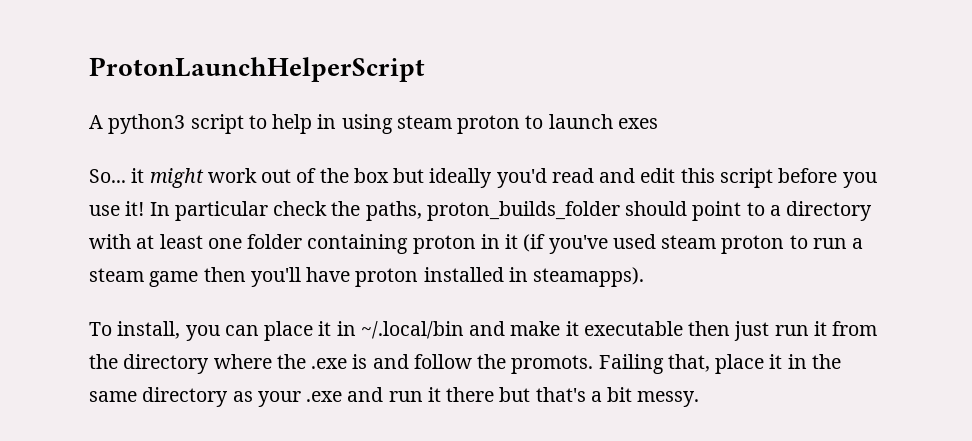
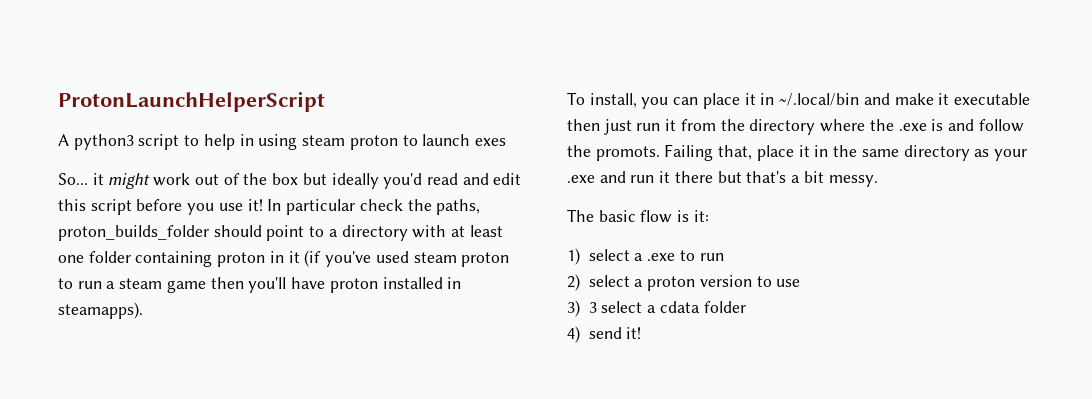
(700, 399) none -> [567,209,709,223] [567,248,724,265] [567,274,801,291] [567,300,746,317] [567,326,642,343] // The basic flow is it: // 1) select a .exe to run // 2) select a proton version to use // 3) 3 select a cdata folder // 4) send it!

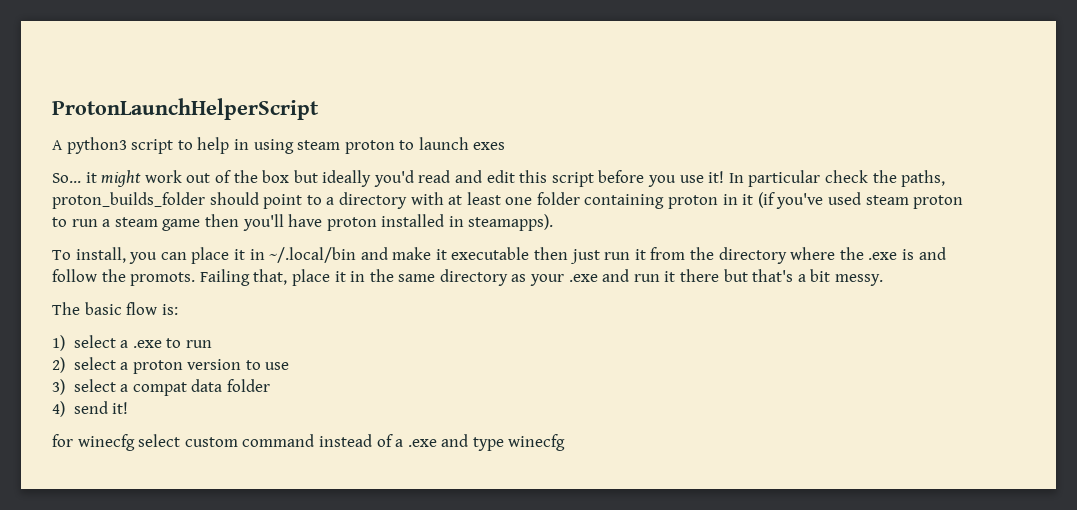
[677,210,709,222] is it: -> [161,304,178,315] is:
[588,301,700,313] 3 select a cdata -> [73,379,223,396] select a compat data
(642, 333) none -> [52,434,566,451] // for winecfg select custom command instead of a .exe and type winecfg

